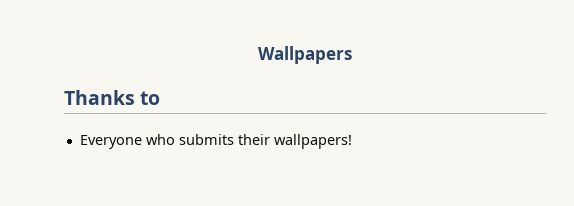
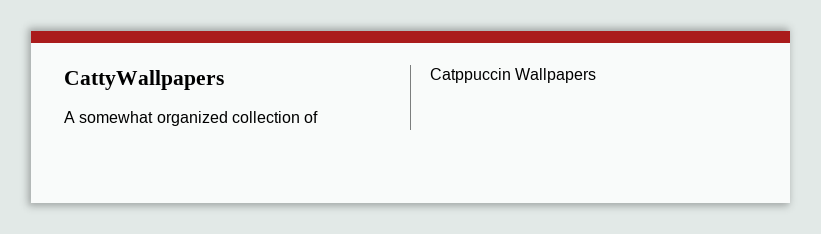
[258,46,352,64] [64,90,161,105] [79,134,352,149] Wallpapers // Thanks to // Everyone who submits their wallpapers! -> [64,70,224,90] [64,111,319,126] [430,68,597,83] CattyWallpapers // A somewhat organized collection of Catppuccin Wallpapers

